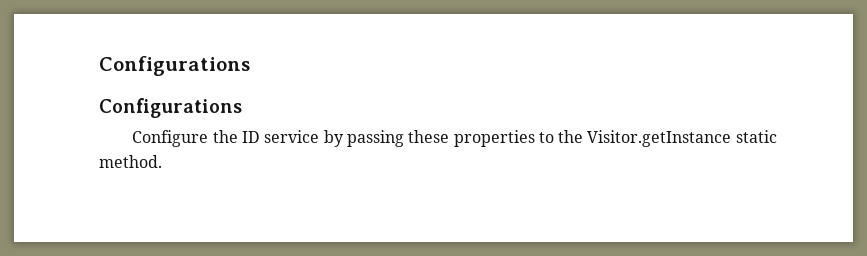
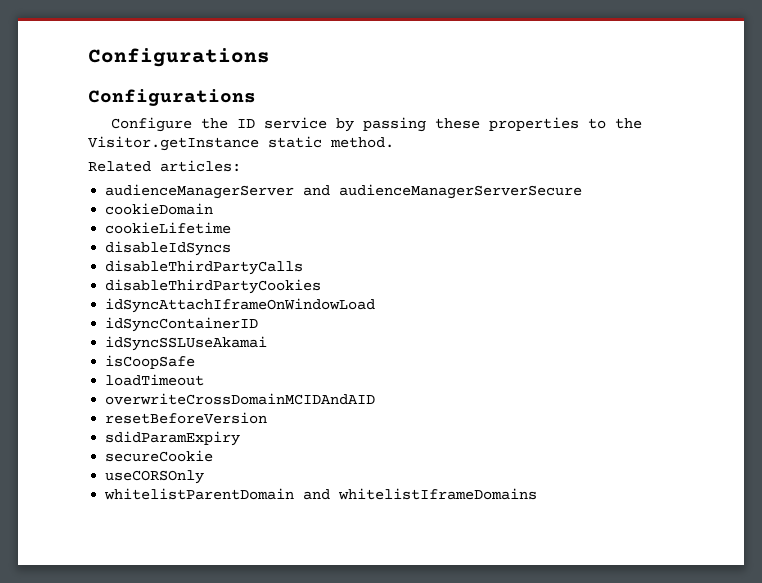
(162, 161) none -> [88,160,241,172] [105,184,583,199] [105,203,214,215] [105,222,232,234] [105,241,232,256] [105,260,304,275] [105,279,322,294] [105,298,376,313] [105,317,259,332] [105,336,268,351] [105,355,196,369] [105,374,205,386] [105,393,376,405] [105,412,268,424] [105,431,241,446] [105,450,214,462] [105,470,205,484] [104,488,538,500] // Related articles: // audienceManagerServer and audienceManagerServerSecure // cookieDomain // cookieLifetime // disableIdSyncs // disableThirdPartyCalls // disableThirdPartyCookies // idSyncAttachIframeOnWindowLoad // idSyncContainerID // idSyncSSLUseAkamai // isCoopSafe // loadTimeout // overwriteCrossDomainMCIDAndAID // resetBeforeVersion // sdidParamExpiry // secureCookie // useCORSOnly // whitelistParentDomain and whitelistIframeDomains

